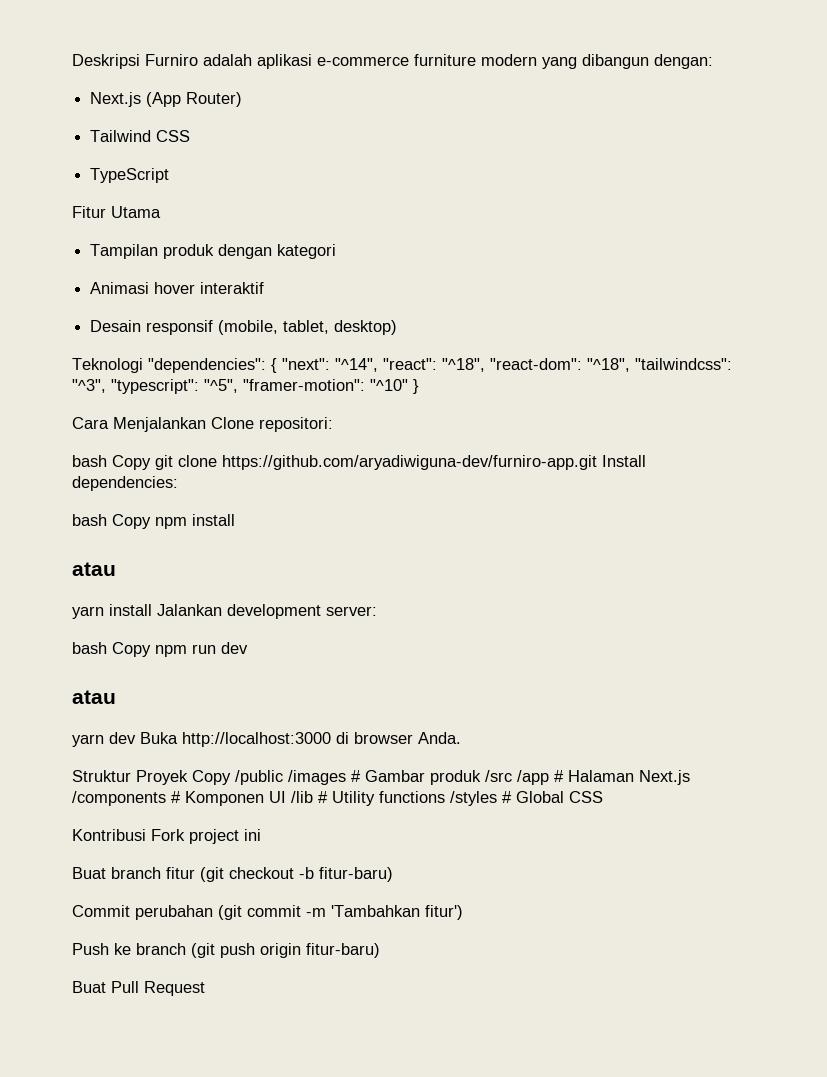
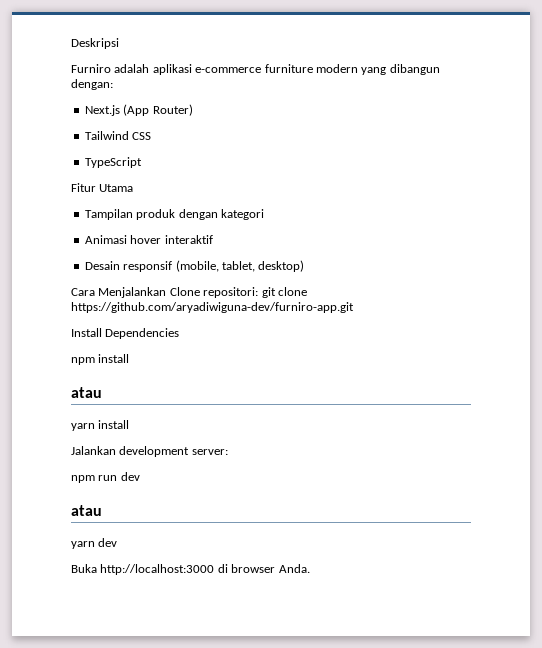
(140, 61) none -> (119, 43) //
[72,358,732,373] [72,379,419,394] // Teknologi "dependencies": { "next": "^14", "react": "^18", "react-dom": "^18", "tailwindcss": "^3", "typescript": "^5", "framer-motion": "^10" } -> (305, 266) none
[72,455,151,470] // bash Copy -> (259, 292) none
[602,455,646,467] [72,476,178,491] [72,514,151,529] Install dependencies: // bash Copy -> [71,328,180,339] // Install Dependencies //
(152, 610) none -> (130, 424) //
[72,642,151,657] bash Copy -> (228, 452) none
(136, 738) none -> (118, 542) //
[72,770,690,785] [72,791,603,806] [72,829,261,844] [72,867,393,882] [72,905,463,920] [72,943,380,958] [72,981,205,996] // Struktur Proyek Copy /public /images # Gambar produk /src /app # Halaman Next.js /components # Komponen UI /lib # Utility functions /styles # Global CSS // Kontribusi Fork project ini // Buat branch fitur (git checkout -b fitur-baru) // Commit perubahan (git commit -m 'Tambahkan fitur') // Push ke branch (git push origin fitur-baru) // Buat Pull Request -> (310, 568) none

